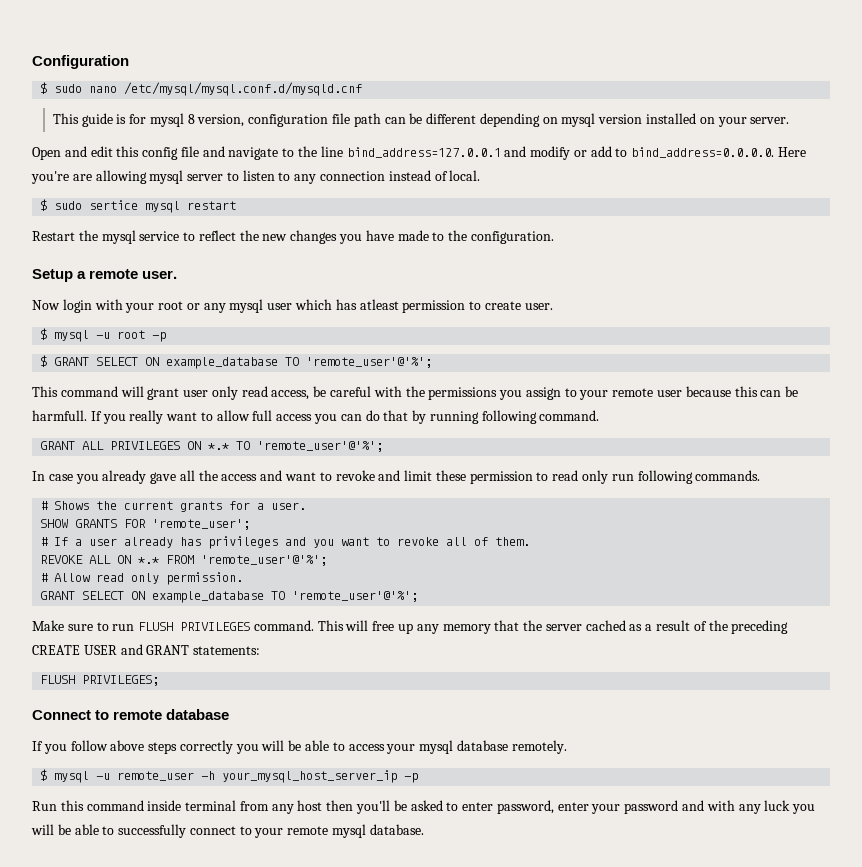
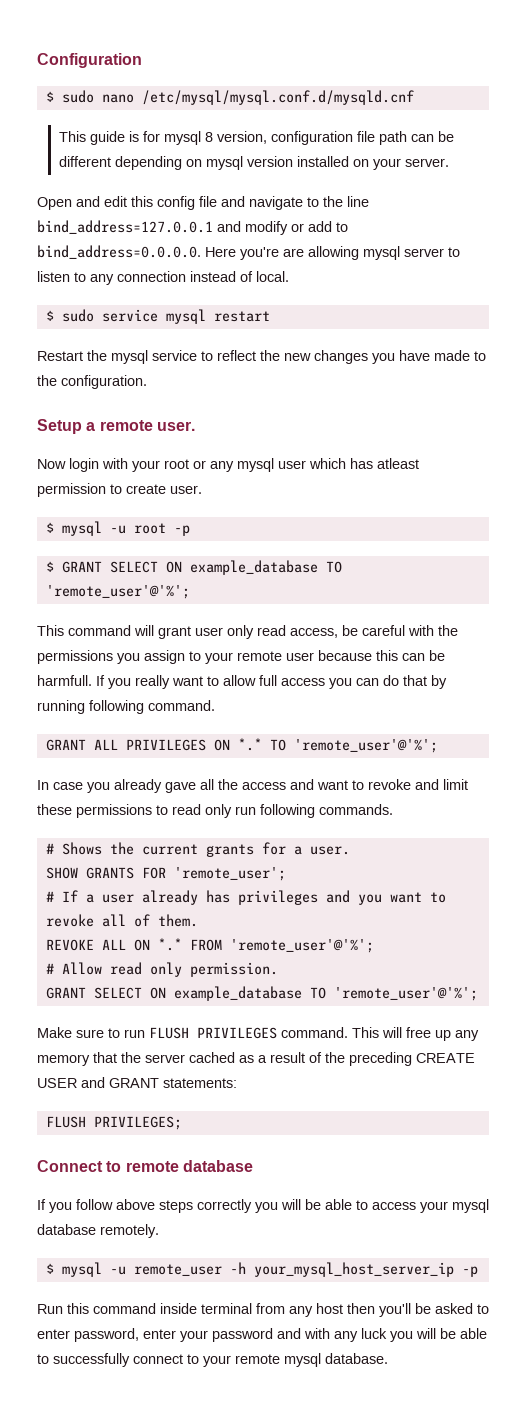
[89,200,139,210] sertice -> [101,309,158,322] service
[469,471,533,484] permission -> [76,804,152,818] permissions

